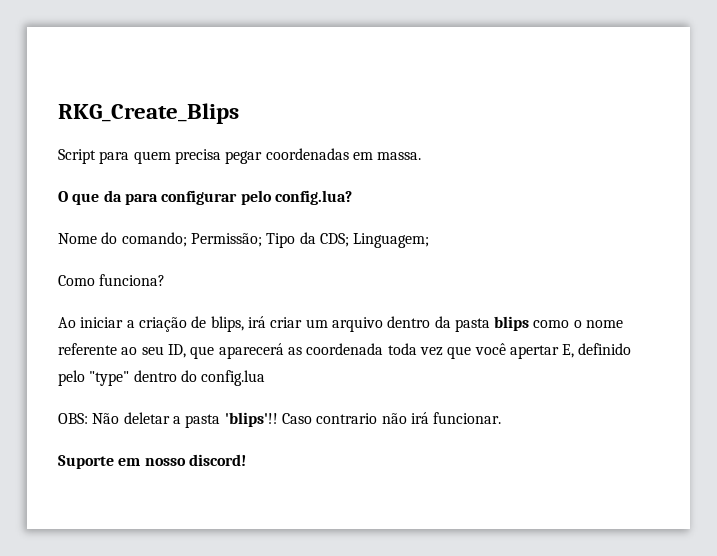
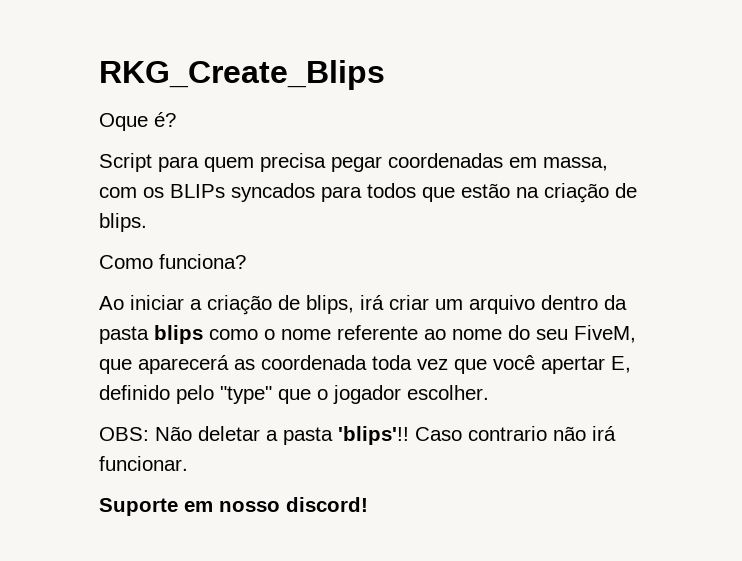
(239, 113) none -> [99,112,176,131] // Oque é?
[377,152,422,160] [58,190,352,205] [58,232,430,248] massa. // O que da para configurar pelo config.lua? // Nome do comando; Permissão; Tipo da CDS; Linguagem; -> [543,157,608,171] [99,183,637,203] [99,213,147,232] massa, com os BLIPs syncados para todos que estão na criação de blips.
[141,344,186,358] seu ID, -> [452,325,636,343] nome do seu FiveM,
[133,370,266,386] dentro do config.lua -> [278,385,489,404] que o jogador escolher.

